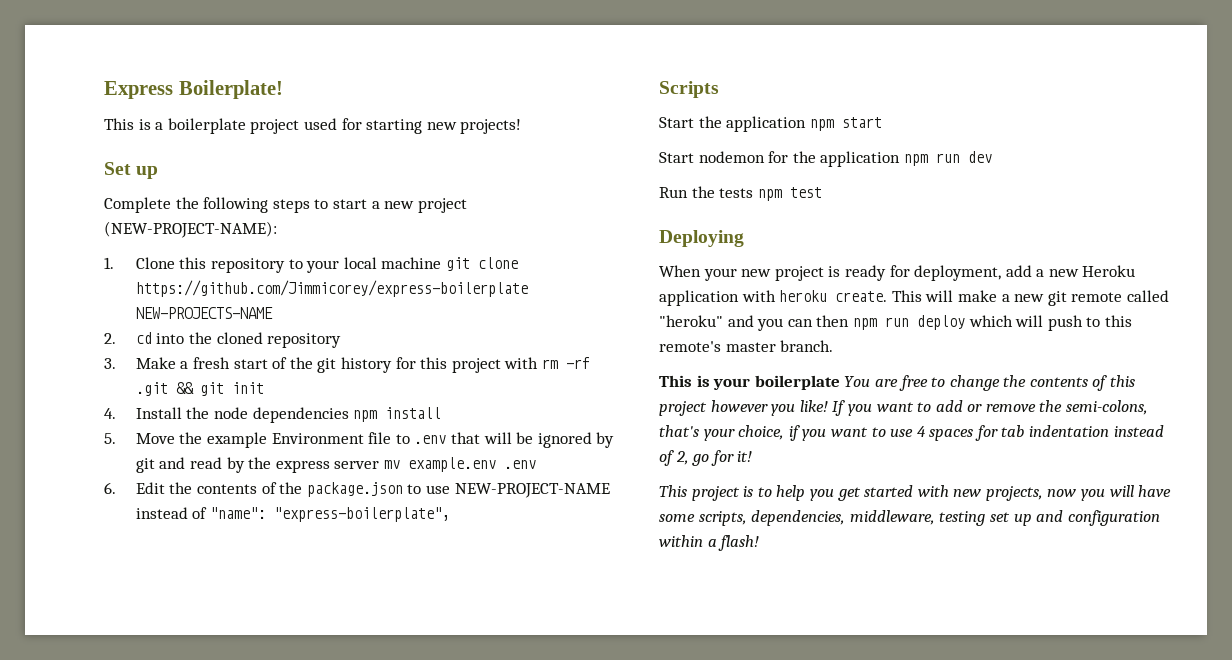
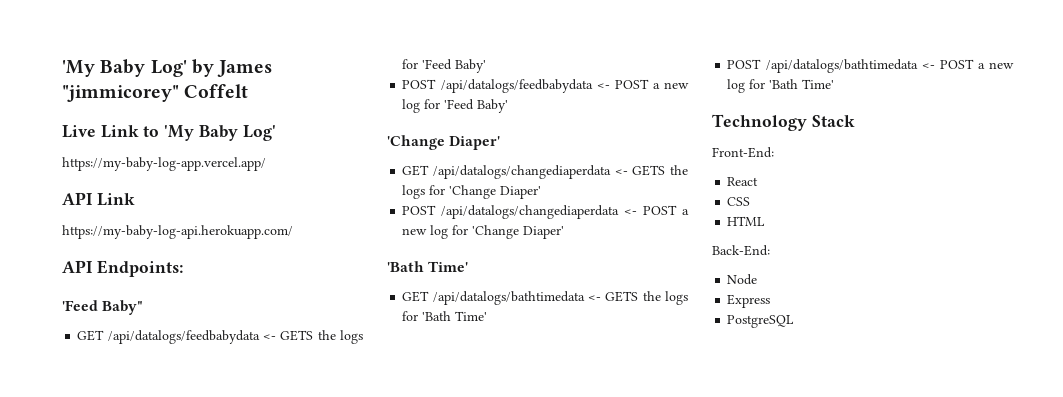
[104,80,283,99] [104,118,522,134] [104,162,159,179] [104,197,467,213] [104,221,277,238] [104,257,519,273] [135,280,528,297] [135,307,273,319] [104,332,342,348] [104,357,590,373] [135,382,264,396] [104,407,442,423] [104,432,615,448] [135,457,537,473] [104,482,610,498] [135,507,451,522] [659,81,719,98] [659,116,882,132] [659,151,992,167] [659,186,822,201] [659,230,744,247] [659,265,1136,281] [659,290,1169,306] [659,315,1132,331] [659,340,834,352] [659,375,1136,391] [659,400,1149,416] [659,425,1164,441] [659,450,753,466] [659,485,1172,501] [659,510,1160,526] [659,535,760,551] Express Boilerplate! // This is a boilerplate project used for starting new projects! // Set up // Complete the following steps to start a new project (NEW-PROJECT-NAME): // 1. Clone this repository to your local machine git clone https://github.com/Jimmicorey/express-boilerplate NEW-PROJECTS-NAME // 2. cd into the cloned repository // 3. Make a fresh start of the git history for this project with rm -rf .git && git init // 4. Install the node dependencies npm install // 5. Move the example Environment file to .env that will be ignored by git and read by the express server mv example.env .env // 6. Edit the contents of the package.json to use NEW-PROJECT-NAME instead of "name": "express-boilerplate", // Scripts // Start the application npm start // Start nodemon for the application npm run dev // Run the tests npm test // Deploying // When your new project is ready for deployment, add a new Heroku application with heroku create. This will make a new git remote called "heroku" and you can then npm run deploy which will push to this remote's master branch. // This is your boilerplate You are free to change the contents of this project however you like! If you want to add or remove the semi-colons, that's your choice, if you want to use 4 spaces for tab indentation instead of 2, go for it! // This project is to help you get started with new projects, now you will have some scripts, dependencies, middleware, testing set up and configuration within a flash! -> [62,59,273,77] [62,84,249,102] [62,125,276,141] [62,157,266,171] [62,192,135,206] [62,225,293,239] [62,260,183,277] [62,300,144,315] [77,330,363,344] [402,59,487,73] [402,79,689,93] [402,99,509,113] [387,135,501,150] [402,165,688,179] [402,185,542,199] [402,205,689,219] [402,225,565,239] [387,261,469,272] [402,291,688,305] [402,311,488,321] [727,59,1014,73] [727,79,835,93] [712,114,855,131] [712,147,774,158] [727,177,759,186] [727,197,751,206] [727,216,766,226] [712,245,770,256] [727,274,758,285] [727,294,771,308] [727,315,795,328] 'My Baby Log' by James "jimmicorey" Coffelt // Live Link to 'My Baby Log' // https://my-baby-log-app.vercel.app/ // API Link // https://my-baby-log-api.herokuapp.com/ // API Endpoints: // 'Feed Baby" // GET /api/datalogs/feedbabydata <- GETS the logs for 'Feed Baby' // POST /api/datalogs/feedbabydata <- POST a new log for 'Feed Baby' // 'Change Diaper' // GET /api/datalogs/changediaperdata <- GETS the logs for 'Change Diaper' // POST /api/datalogs/changediaperdata <- POST a new log for 'Change Diaper' // 'Bath Time' // GET /api/datalogs/bathtimedata <- GETS the logs for 'Bath Time' // POST /api/datalogs/bathtimedata <- POST a new log for 'Bath Time' // Technology Stack // Front-End: // React // CSS // HTML // Back-End: // Node // Express // PostgreSQL

